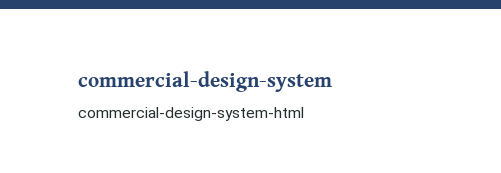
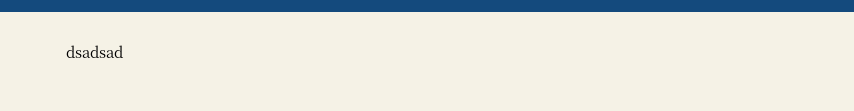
[78,71,332,92] [78,107,304,121] commercial-design-system // commercial-design-system-html -> [66,45,124,58] dsadsad

